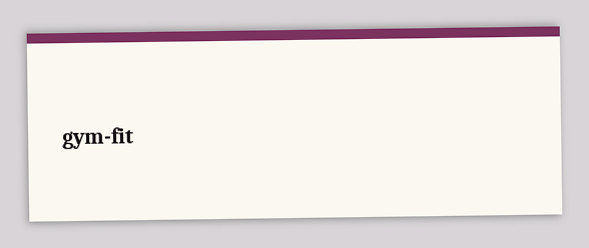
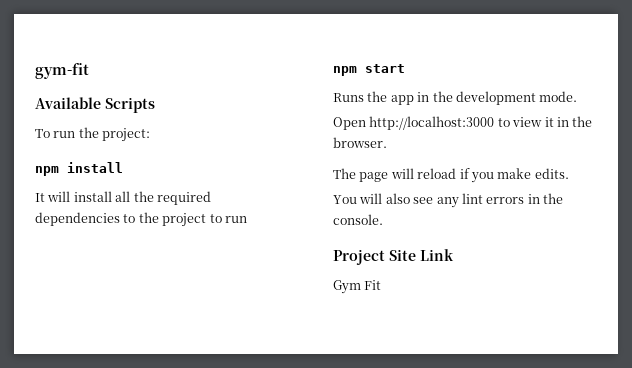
(134, 138) none -> [35,97,155,113] [35,127,151,142] [35,162,123,176] [35,191,211,205] [35,212,247,227] [333,64,405,76] [333,91,578,105] [333,116,593,130] [333,137,387,148] [333,168,569,183] [333,193,563,208] [333,214,383,225] [333,249,454,265] [333,280,382,294] // Available Scripts // To run the project: // npm install // It will install all the required dependencies to the project to run // npm start // Runs the app in the development mode. // Open http://localhost:3000 to view it in the browser. // The page will reload if you make edits. // You will also see any lint errors in the console. // Project Site Link // Gym Fit

